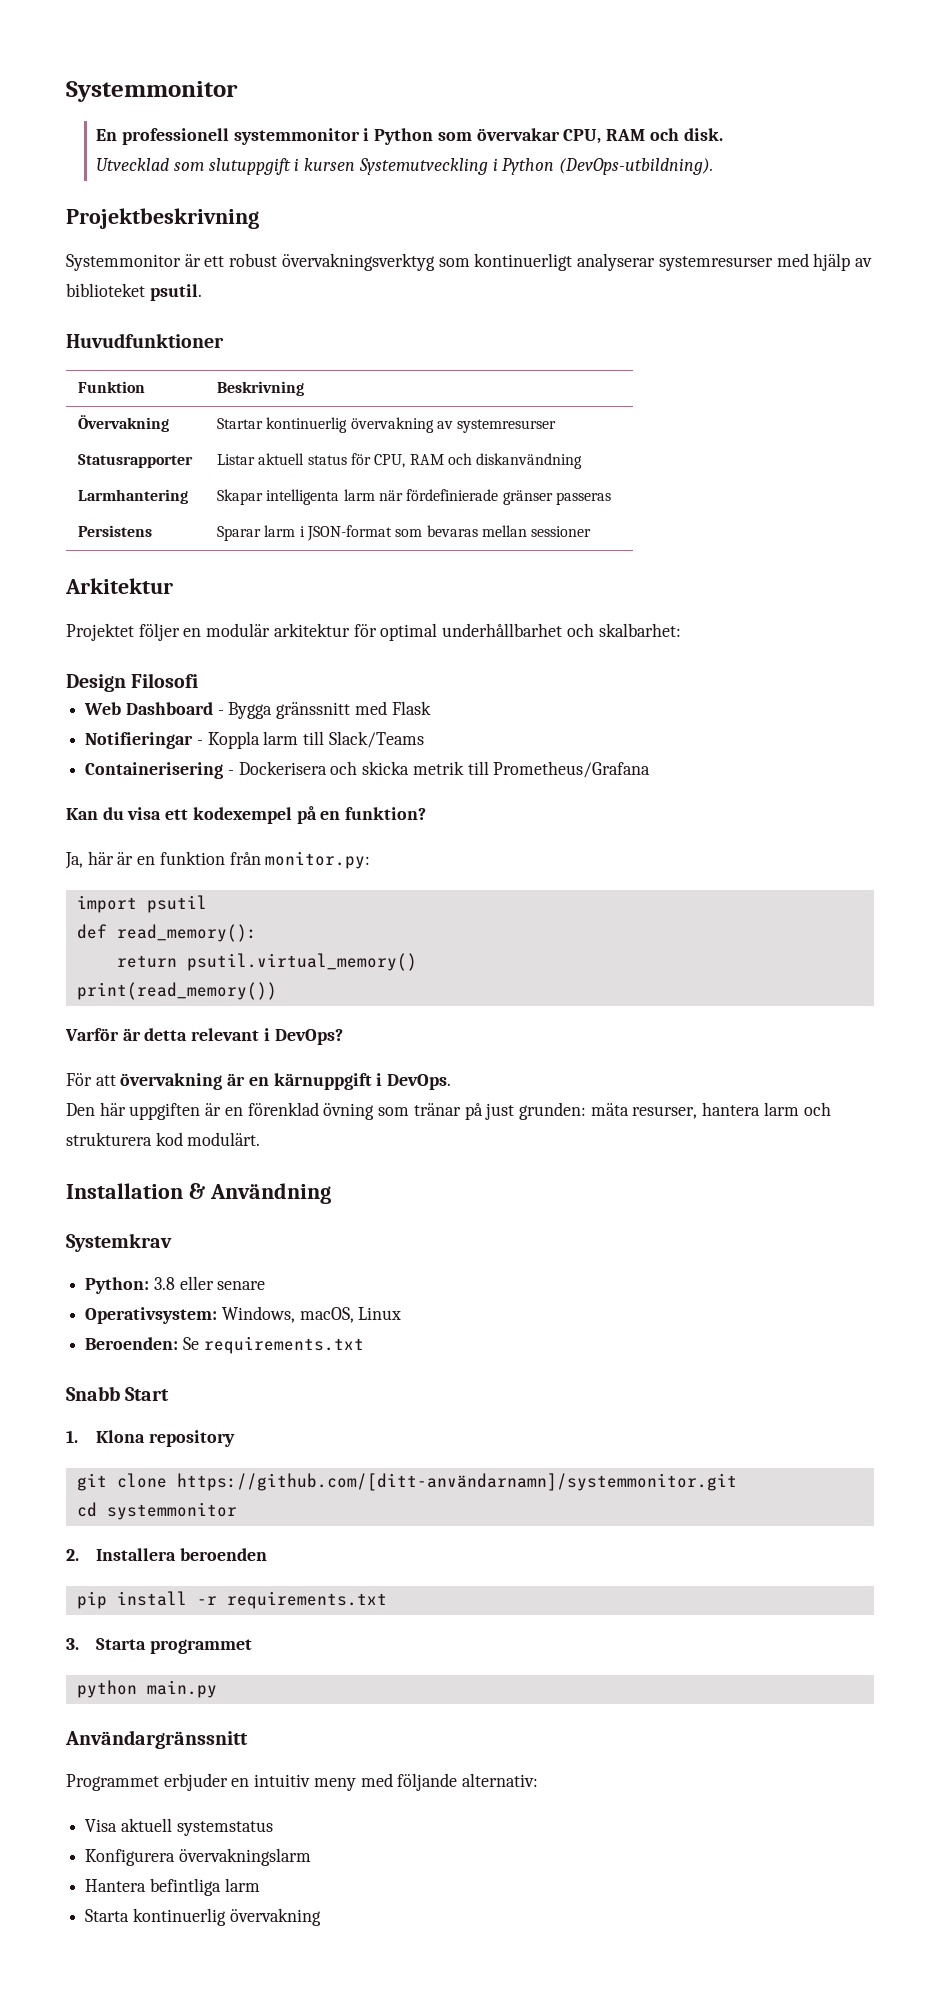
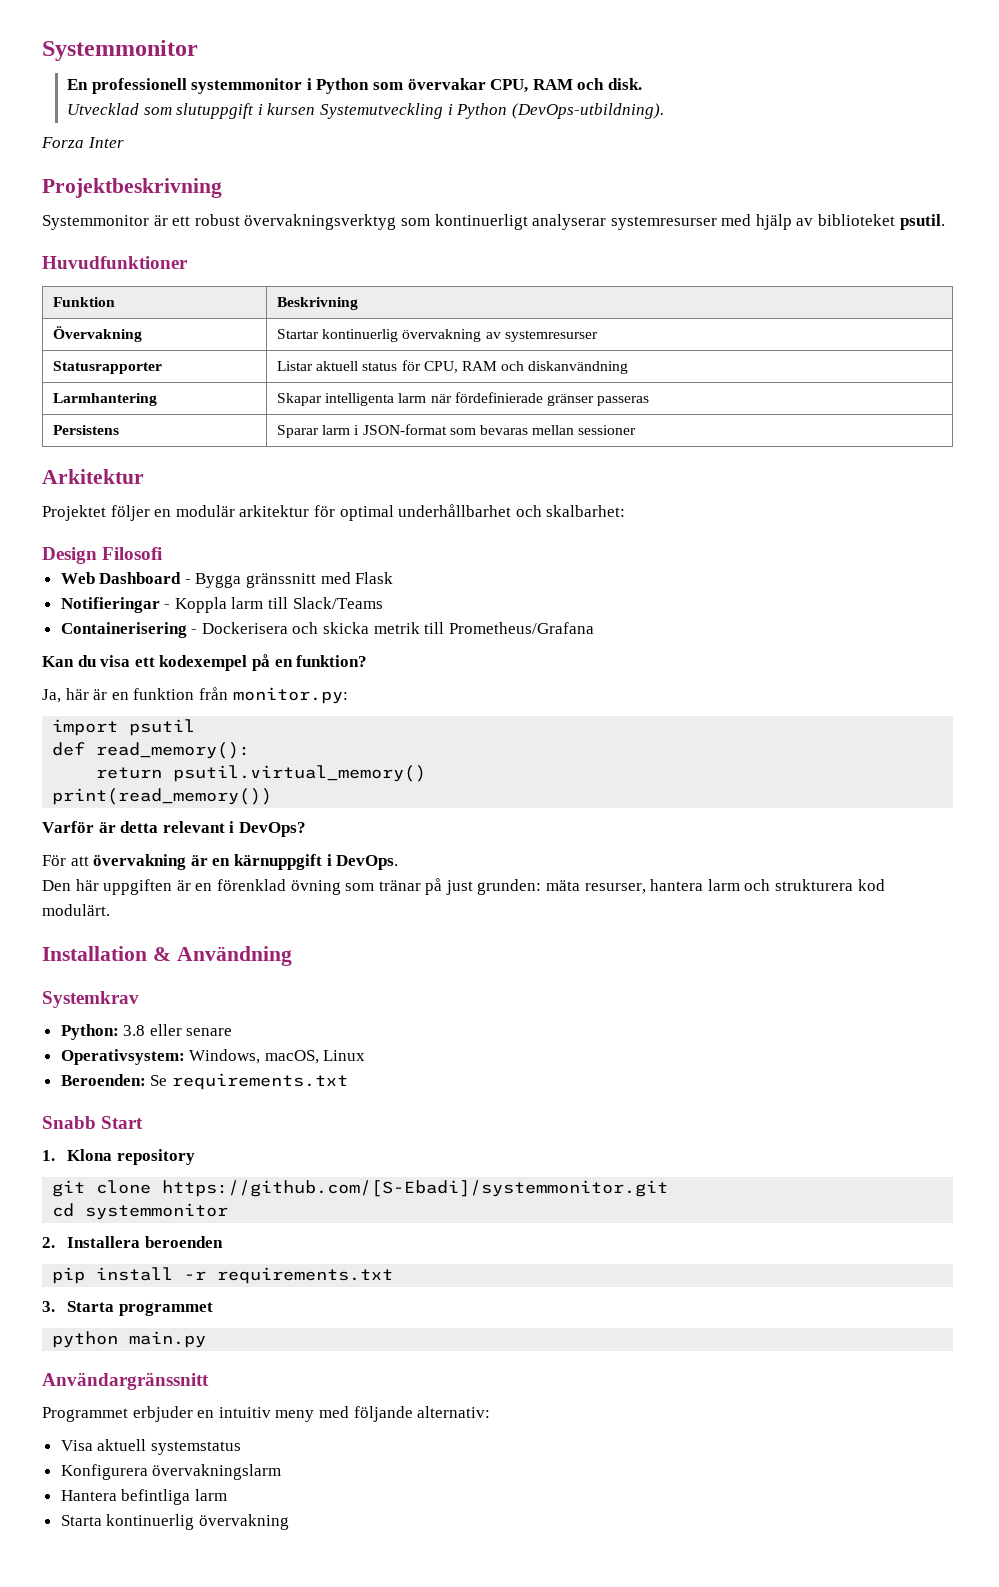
(714, 166) none -> [41,137,124,148] // Forza Inter
[176,1473,737,1491] https://github.com/[ditt-användarnamn]/systemmonitor.git -> [162,1180,669,1197] https://github.com/[S-Ebadi]/systemmonitor.git

